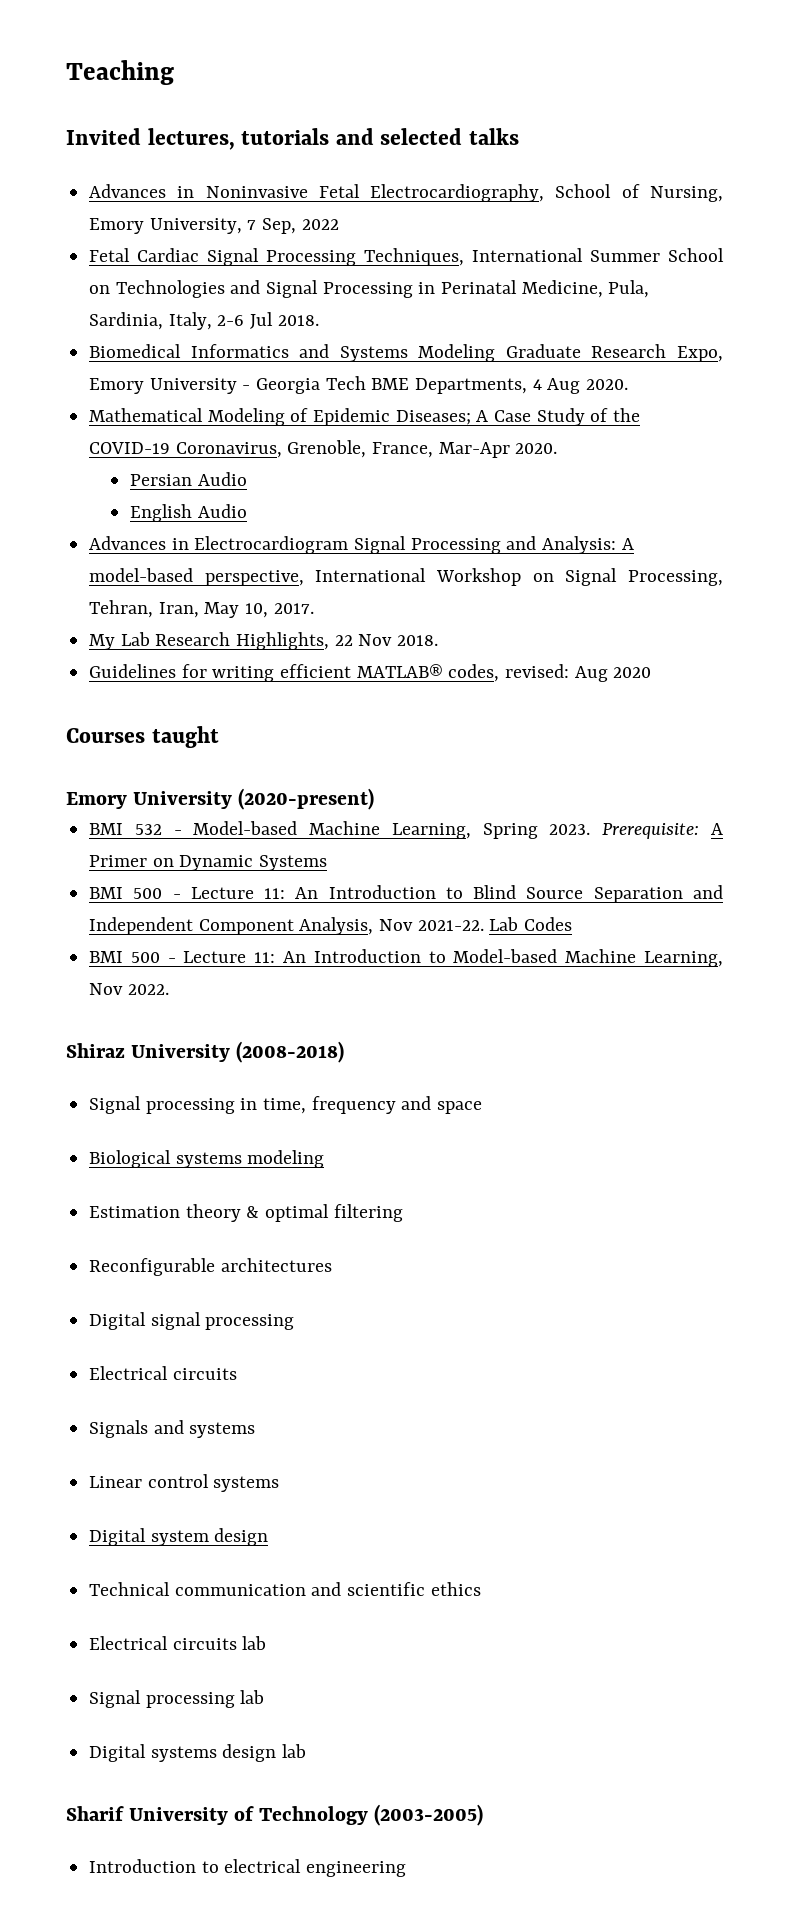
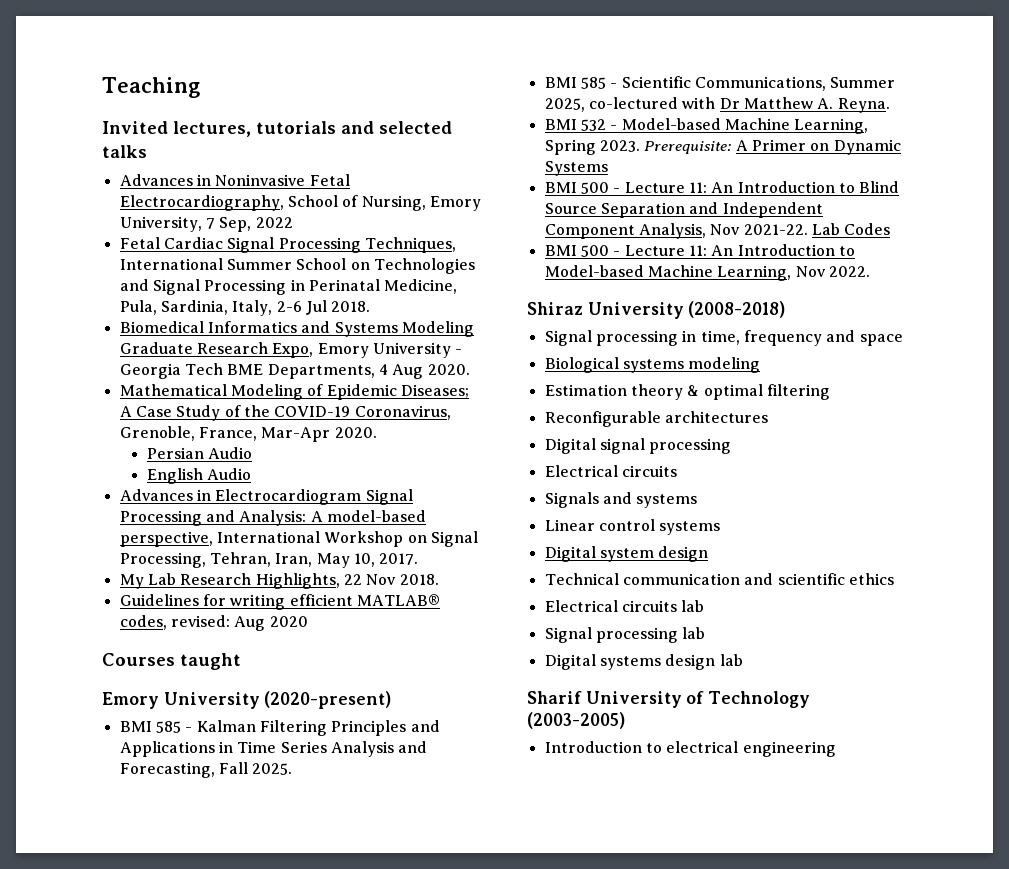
(375, 799) none -> [119,720,440,736] [119,741,428,757] [119,762,293,778] [544,76,896,91] [544,97,890,113] // BMI 585 - Kalman Filtering Principles and Applications in Time Series Analysis and Forecasting, Fall 2025. // BMI 585 - Scientific Communications, Summer 2025, co-lectured with Dr Matthew A. Reyna.

